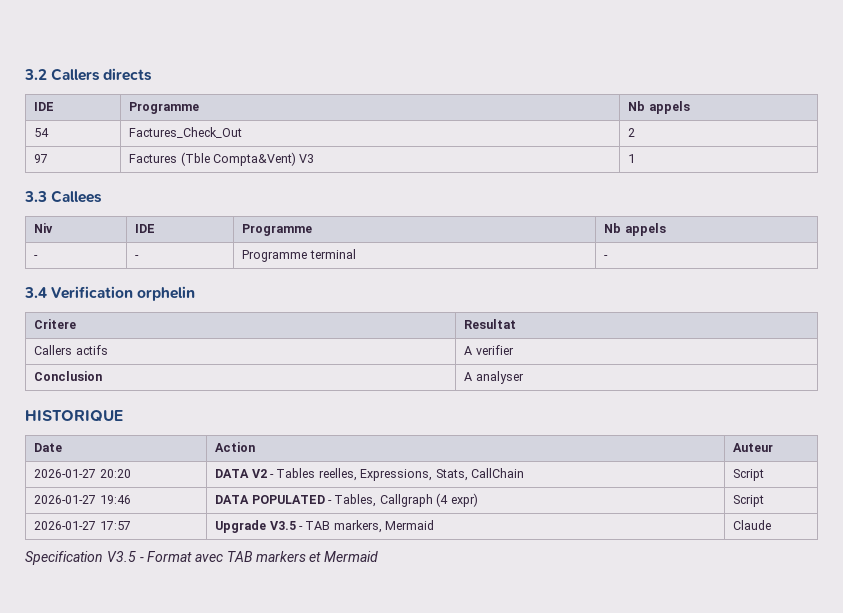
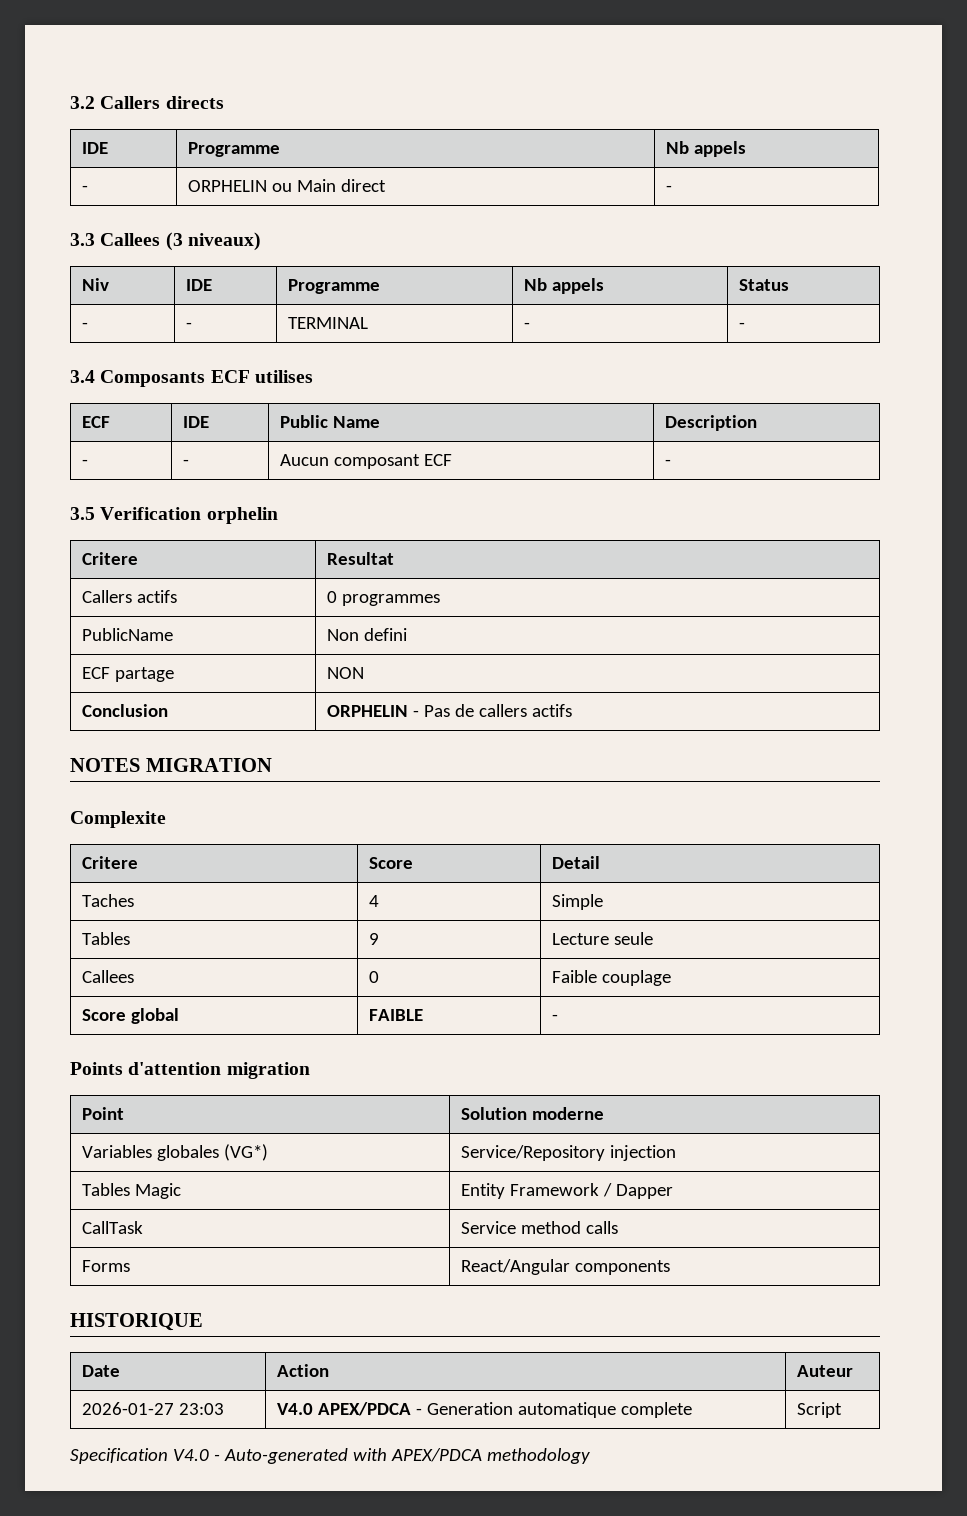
[34,128,50,137] [129,127,243,138] [628,128,636,137] [34,154,49,163] [129,152,315,166] [628,154,636,163] 54 | Factures_Check_Out | 2 // 97 | Factures (Tble Compta&Vent) V3 | 1 -> [81,185,88,192] [187,179,386,192] [665,185,672,192] - | ORPHELIN ou Main direct | -
(103, 196) none -> [165,232,261,251] (3 niveaux)
[34,255,39,259] [135,255,140,259] [242,249,356,262] // - | - | Programme terminal -> [738,279,789,291] [81,322,88,329] [185,322,192,329] [287,317,368,329] [523,322,530,329] | Status // - | - | TERMINAL | -
(47, 292) none -> [100,370,313,387] [81,416,110,428] [182,416,209,428] [279,415,380,428] [664,415,757,431] [81,459,88,466] [182,459,189,466] [279,454,452,469] [664,459,671,466] [70,507,95,520] Composants ECF utilises // ECF | IDE | Public Name | Description // - | - | Aucun composant ECF | - // 3.5
[464,345,514,355] [34,371,103,381] [464,371,524,384] A verifier // Conclusion | A analyser -> [326,591,440,606] [81,628,173,641] [326,628,407,641] [81,667,174,682] [326,667,364,679] [81,704,168,717] [326,704,572,717] [70,758,272,772] [70,811,166,828] [81,856,138,869] [368,857,413,869] [551,856,600,869] [81,894,134,907] [368,895,379,907] [551,894,603,910] [81,932,130,945] [368,933,379,945] [551,932,653,945] [81,970,134,983] [368,971,379,983] [551,970,671,986] [81,1008,179,1024] [368,1009,423,1021] [551,1014,558,1021] [70,1062,310,1079] [81,1107,124,1120] [460,1107,604,1120] [81,1144,268,1161] [460,1145,676,1161] [81,1183,181,1199] [460,1183,673,1199] [81,1221,143,1234] [460,1221,618,1234] [81,1260,130,1272] [460,1259,670,1275] 0 programmes // PublicName | Non defini // ECF partage | NON // Conclusion | ORPHELIN - Pas de callers actifs // NOTES MIGRATION // Complexite // Critere | Score | Detail // Taches | 4 | Simple // Tables | 9 | Lecture seule // Callees | 0 | Faible couplage // Score global | FAIBLE | - // Points d'attention migration // Point | Solution moderne // Variables globales (VG*) | Service/Repository injection // Tables Magic | Entity Framework / Dapper // CallTask | Service method calls // Forms | React/Angular components
[99,469,131,478] [215,468,524,481] [733,469,765,481] [34,495,131,504] [215,493,478,507] [733,495,765,507] [34,521,131,530] [215,520,435,533] [733,520,772,530] [25,551,379,565] 20:20 | DATA V2 - Tables reelles, Expressions, Stats, CallChain | Script // 2026-01-27 19:46 | DATA POPULATED - Tables, Callgraph (4 expr) | Script // 2026-01-27 17:57 | Upgrade V3.5 - TAB markers, Mermaid | Claude // Specification V3.5 - Format avec TAB markers et Mermaid -> [178,1403,224,1415] [276,1402,692,1418] [796,1402,842,1418] [70,1448,590,1464] 23:03 | V4.0 APEX/PDCA - Generation automatique complete | Script // Specification V4.0 - Auto-generated with APEX/PDCA methodology

